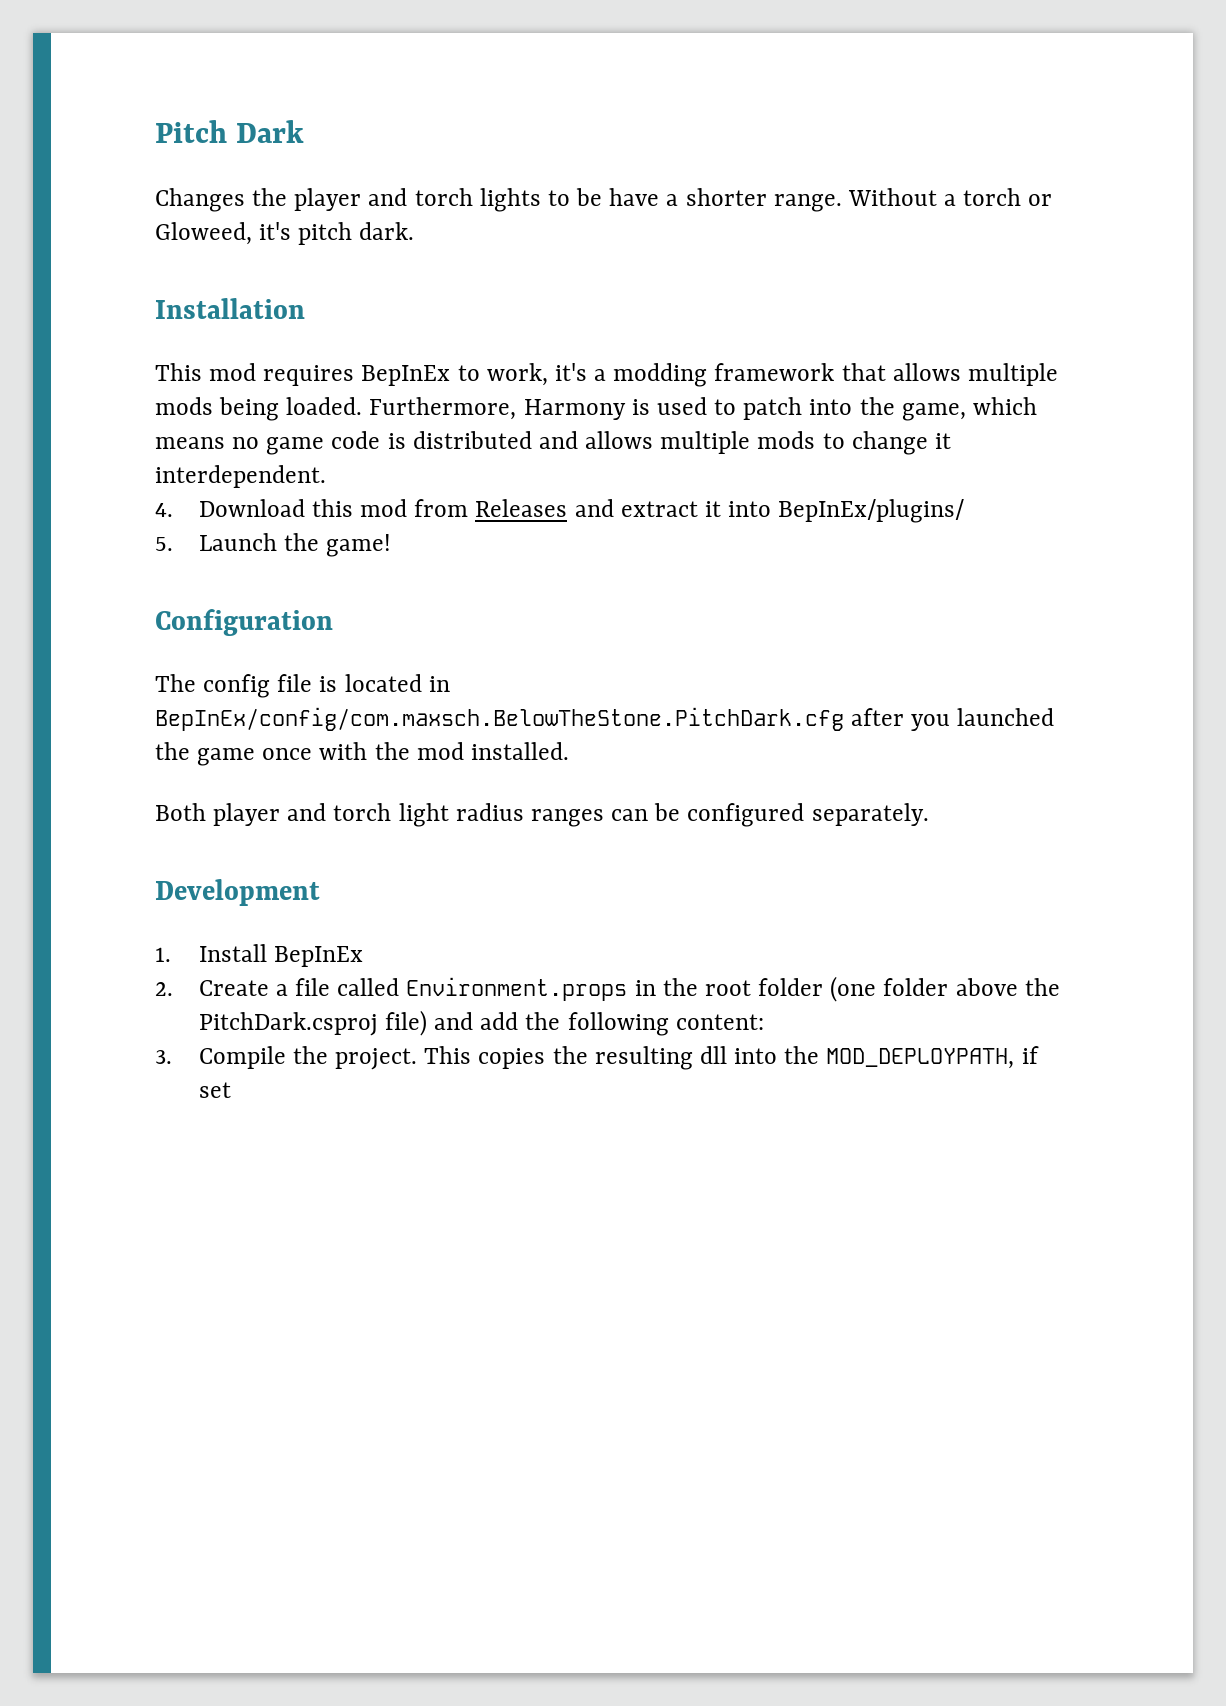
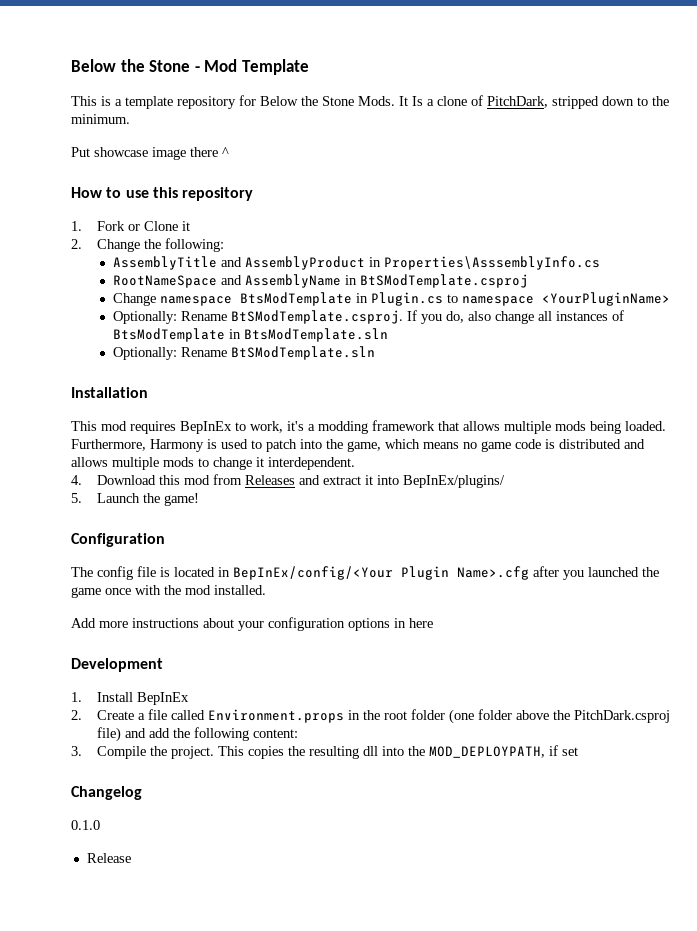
[155,120,305,143] [155,188,1053,212] [155,222,415,245] Pitch Dark // Changes the player and torch lights to be have a shorter range. Without a torch or Gloweed, it's pitch dark. -> [71,59,309,75] [71,95,669,109] [71,114,130,124] [71,147,229,160] [71,187,254,201] [71,221,190,231] [71,238,224,252] [112,256,600,270] [112,274,528,288] [112,292,670,306] [112,310,624,324] [112,328,388,342] [112,346,375,360] Below the Stone - Mod Template // This is a template repository for Below the Stone Mods. It Is a clone of PitchDark, stripped down to the minimum. // Put showcase image there ^ // How to use this repository // 1. Fork or Clone it // 2. Change the following: // AssemblyTitle and AssemblyProduct in Properties\AsssemblyInfo.cs // RootNameSpace and AssemblyName in BtSModTemplate.csproj // Change namespace BtsModTemplate in Plugin.cs to namespace <YourPluginName> // Optionally: Rename BtSModTemplate.csproj. If you do, also change all instances of BtsModTemplate in BtsModTemplate.sln // Optionally: Rename BtSModTemplate.sln
[155,707,844,731] BepInEx/config/com.maxsch.BelowTheStone.PitchDark.cfg -> [233,566,529,580] BepInEx/config/<Your Plugin Name>.cfg
[155,803,929,827] Both player and torch light radius ranges can be configured separately. -> [71,617,433,631] Add more instructions about your configuration options in here
(231, 1090) none -> [71,786,142,800] [71,820,100,830] [86,853,131,863] // Changelog // 0.1.0 // Release

